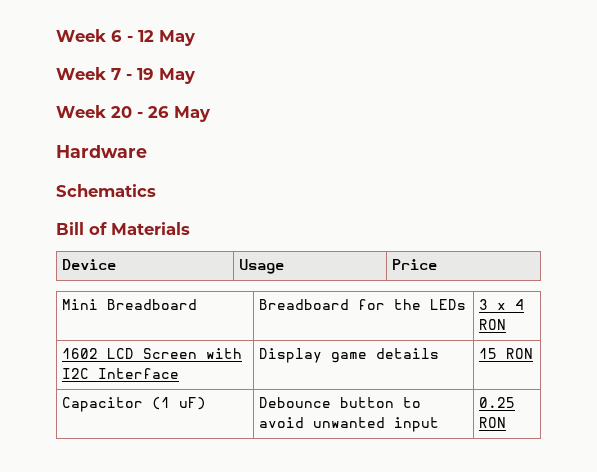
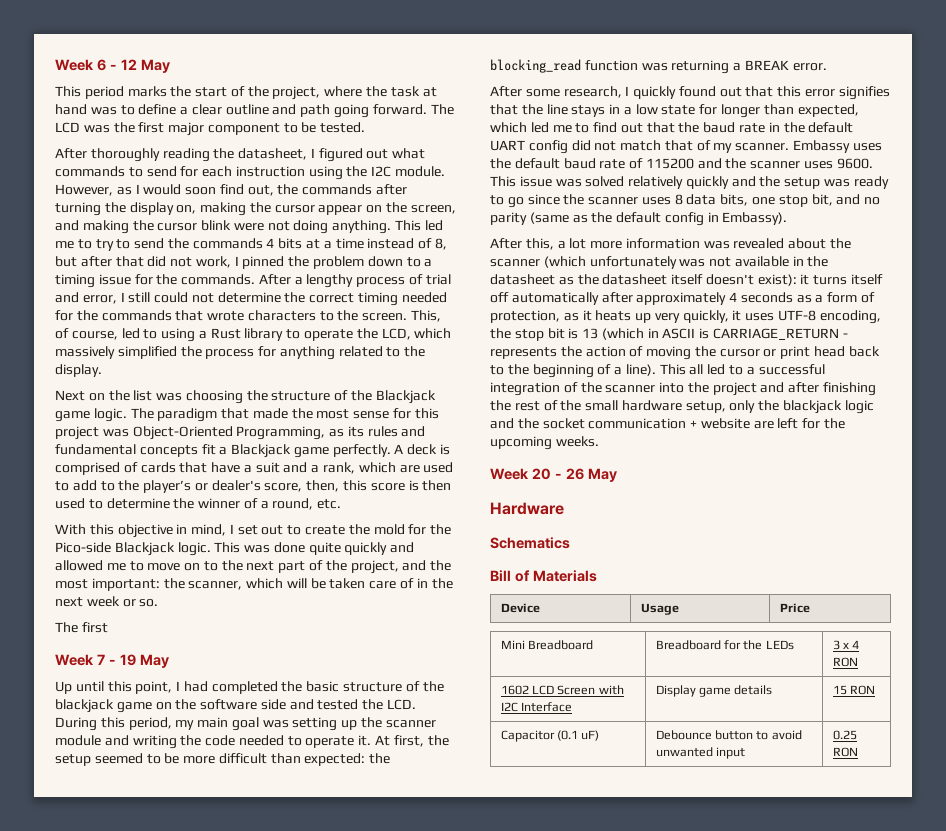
(195, 38) none -> [55,86,437,100] [55,104,454,118] [55,122,366,136] [55,148,426,162] [55,166,446,180] [55,184,408,196] [55,202,456,216] [55,220,443,234] [55,238,447,251] [55,256,433,269] [55,274,451,288] [55,292,447,306] [55,310,442,322] [55,328,452,342] [55,346,426,360] [55,364,102,377] [55,390,436,404] [55,408,439,422] [55,426,426,440] [55,444,451,458] [55,462,454,475] [55,480,452,493] [55,498,342,510] [55,524,452,538] [55,542,415,556] [55,560,452,574] [55,578,453,591] [55,596,159,607] [55,622,108,633] // This period marks the start of the project, where the task at hand was to define a clear outline and path going forward. The LCD was the first major component to be tested. // After thoroughly reading the datasheet, I figured out what commands to send for each instruction using the I2C module. However, as I would soon find out, the commands after turning the display on, making the cursor appear on the screen, and making the cursor blink were not doing anything. This led me to try to send the commands 4 bits at a time instead of 8, but after that did not work, I pinned the problem down to a timing issue for the commands. After a lengthy process of trial and error, I still could not determine the correct timing needed for the commands that wrote characters to the screen. This, of course, led to using a Rust library to operate the LCD, which massively simplified the process for anything related to the display. // Next on the list was choosing the structure of the Blackjack game logic. The paradigm that made the most sense for this project was Object-Oriented Programming, as its rules and fundamental concepts fit a Blackjack game perfectly. A deck is comprised of cards that have a suit and a rank, which are used to add to the player’s or dealer's score, then, this score is then used to determine the winner of a round, etc. // With this objective in mind, I set out to create the mold for the Pico-side Blackjack logic. This was done quite quickly and allowed me to move on to the next part of the project, and the most important: the scanner, which will be taken care of in the next week or so. // The first
(195, 76) none -> [55,681,444,694] [55,699,417,713] [55,717,436,731] [55,735,449,749] [55,753,391,766] [490,59,827,74] [490,86,890,100] [490,104,859,118] [490,122,854,133] [490,140,882,154] [490,158,873,169] [490,176,889,189] [490,194,881,208] [490,212,788,226] [490,238,852,250] [490,256,829,269] [490,274,884,286] [490,292,876,305] [490,310,881,324] [490,328,848,341] [490,346,880,360] [490,364,825,378] [490,382,877,396] [490,400,874,414] [490,418,846,429] [490,436,599,450] // Up until this point, I had completed the basic structure of the blackjack game on the software side and tested the LCD. During this period, my main goal was setting up the scanner module and writing the code needed to operate it. At first, the setup seemed to be more difficult than expected: the blocking_read function was returning a BREAK error. // After some research, I quickly found out that this error signifies that the line stays in a low state for longer than expected, which led me to find out that the baud rate in the default UART config did not match that of my scanner. Embassy uses the default baud rate of 115200 and the scanner uses 9600. This issue was solved relatively quickly and the setup was ready to go since the scanner uses 8 data bits, one stop bit, and no parity (same as the default config in Embassy). // After this, a lot more information was revealed about the scanner (which unfortunately was not available in the datasheet as the datasheet itself doesn't exist): it turns itself off automatically after approximately 4 seconds as a form of protection, as it heats up very quickly, it uses UTF-8 encoding, the stop bit is 13 (which in ASCII is CARRIAGE_RETURN - represents the action of moving the cursor or print head back to the beginning of a line). This all led to a successful integration of the scanner into the project and after finishing the rest of the small hardware setup, only the blackjack logic and the socket communication + website are left for the upcoming weeks.
[152,397,171,410] (1 -> [557,730,579,741] (0.1

